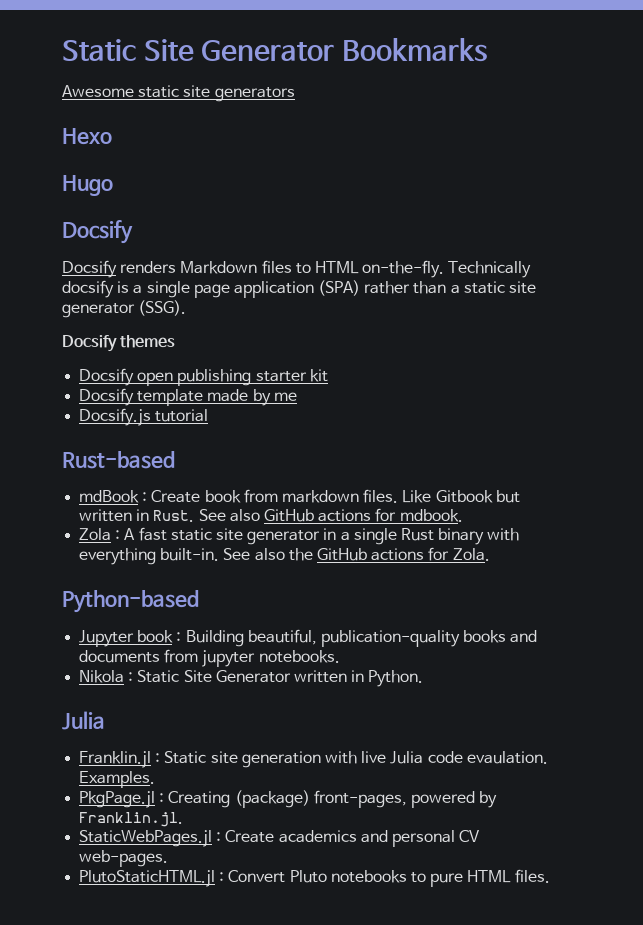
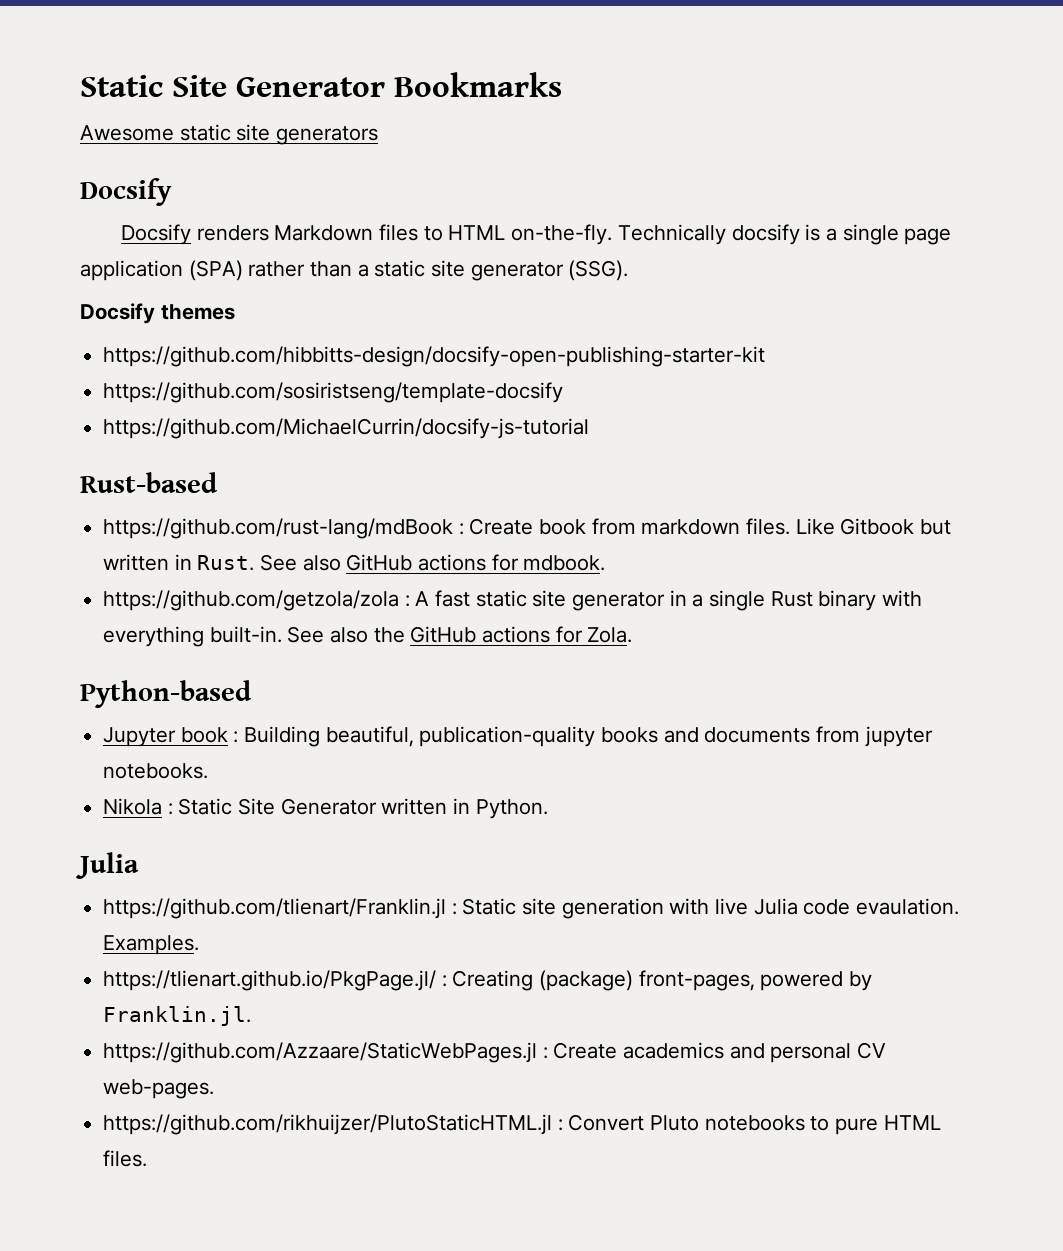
[62,128,112,145] [62,175,113,196] // Hexo // Hugo -> (379, 135) none
[79,368,328,386] [79,388,297,406] [79,408,209,426] Docsify open publishing starter kit // Docsify template made by me // Docsify.js tutorial -> [103,346,766,367] [103,382,564,403] [103,418,590,439] https://github.com/hibbitts-design/docsify-open-publishing-starter-kit // https://github.com/sosiristseng/template-docsify // https://github.com/MichaelCurrin/docsify-js-tutorial
[79,490,140,503] mdBook -> [103,518,454,539] https://github.com/rust-lang/mdBook
[79,528,112,541] Zola -> [103,590,400,611] https://github.com/getzola/zola
[79,751,152,768] Franklin.jl -> [103,898,447,919] https://github.com/tlienart/Franklin.jl
[79,791,156,808] PkgPage.jl -> [103,970,437,991] https://tlienart.github.io/PkgPage.jl/
[79,830,213,847] StaticWebPages.jl -> [103,1042,538,1063] https://github.com/Azzaare/StaticWebPages.jl
[79,870,216,887] PlutoStaticHTML.jl -> [103,1114,553,1135] https://github.com/rikhuijzer/PlutoStaticHTML.jl

